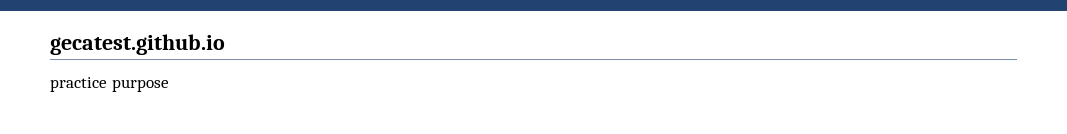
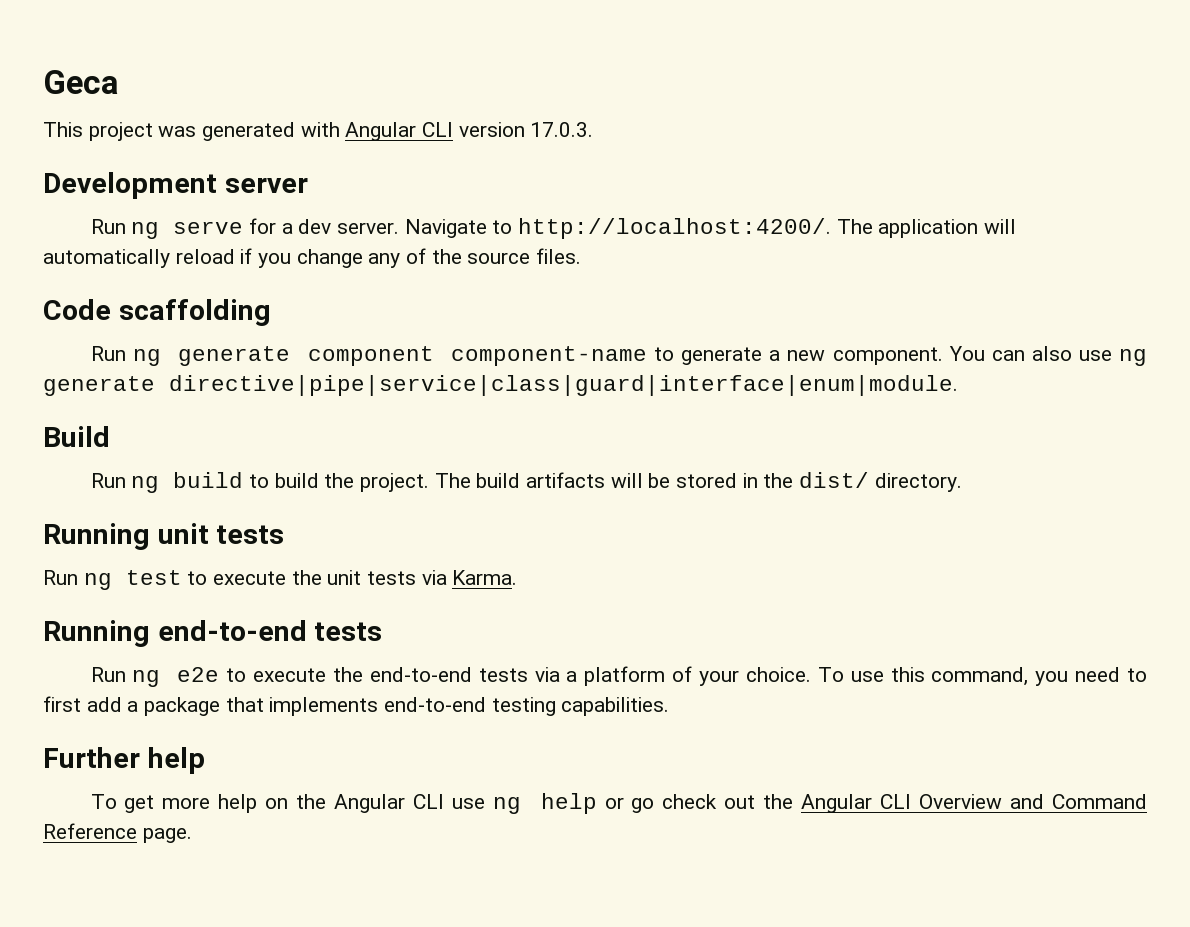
[50,34,225,55] [50,77,169,92] gecatest.github.io // practice purpose -> [43,70,118,94] [43,122,594,141] [43,172,308,199] [90,218,1016,239] [43,248,582,268] [43,299,271,326] [90,346,1147,366] [43,375,958,396] [43,426,110,447] [90,472,962,493] [43,523,285,550] [43,570,518,590] [43,620,383,647] [90,666,1148,687] [43,696,670,716] [43,747,205,774] [90,793,1148,814] [43,823,192,843] Geca // This project was generated with Angular CLI version 17.0.3. // Development server // Run ng serve for a dev server. Navigate to http://localhost:4200/. The application will automatically reload if you change any of the source files. // Code scaffolding // Run ng generate component component-name to generate a new component. You can also use ng generate directive|pipe|service|class|guard|interface|enum|module. // Build // Run ng build to build the project. The build artifacts will be stored in the dist/ directory. // Running unit tests // Run ng test to execute the unit tests via Karma. // Running end-to-end tests // Run ng e2e to execute the end-to-end tests via a platform of your choice. To use this command, you need to first add a package that implements end-to-end testing capabilities. // Further help // To get more help on the Angular CLI use ng help or go check out the Angular CLI Overview and Command Reference page.

